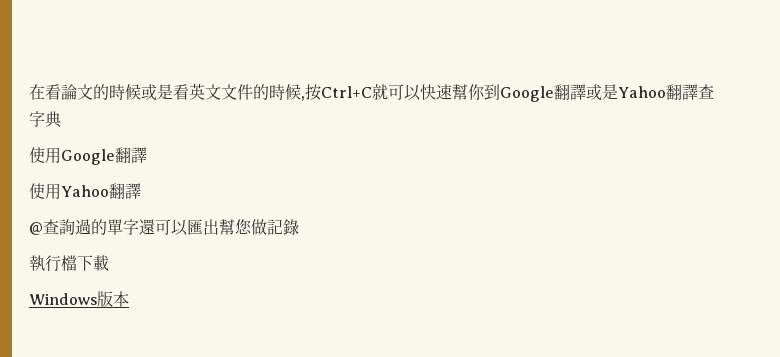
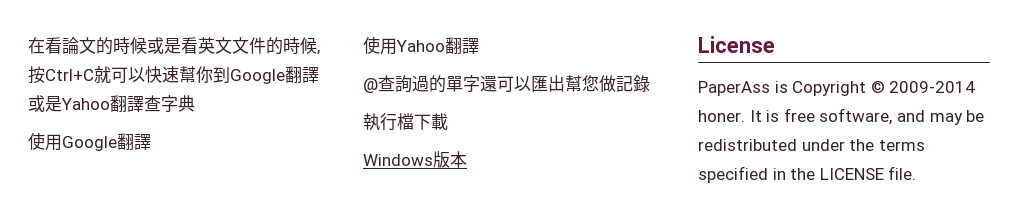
(129, 299) none -> [698,36,775,53] [698,80,976,96] [698,108,985,125] [698,139,925,151] [698,166,917,183] // License // PaperAss is Copyright © 2009-2014 honer. It is free software, and may be redistributed under the terms specified in the LICENSE file.

